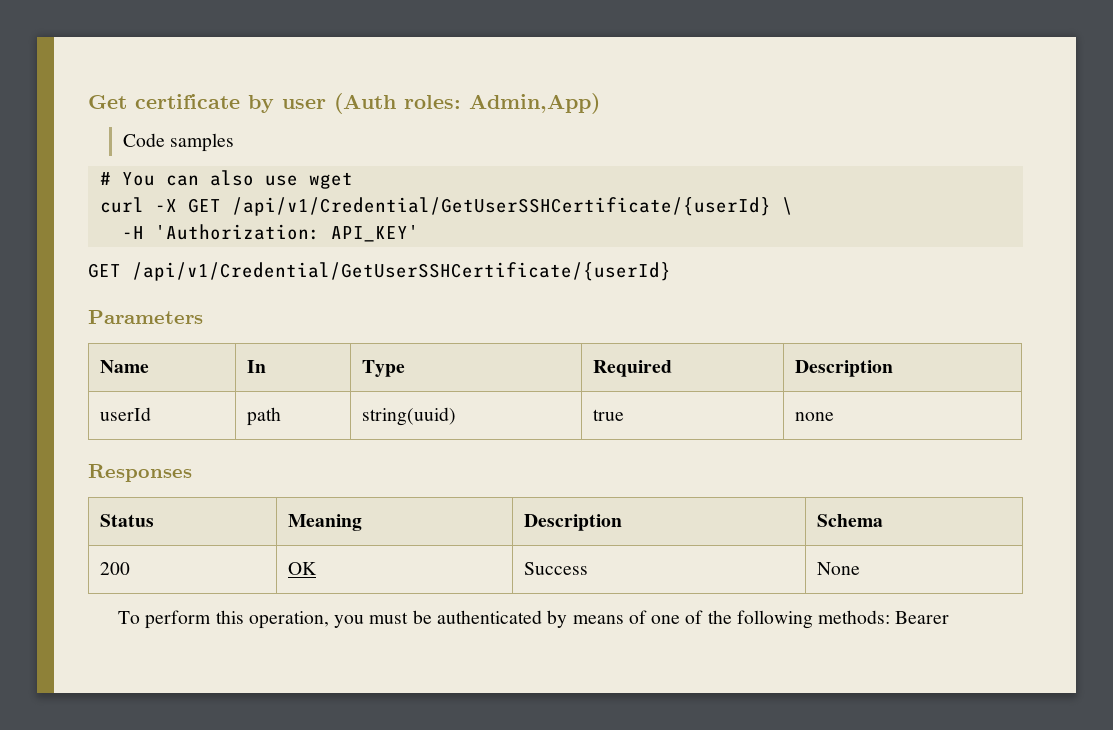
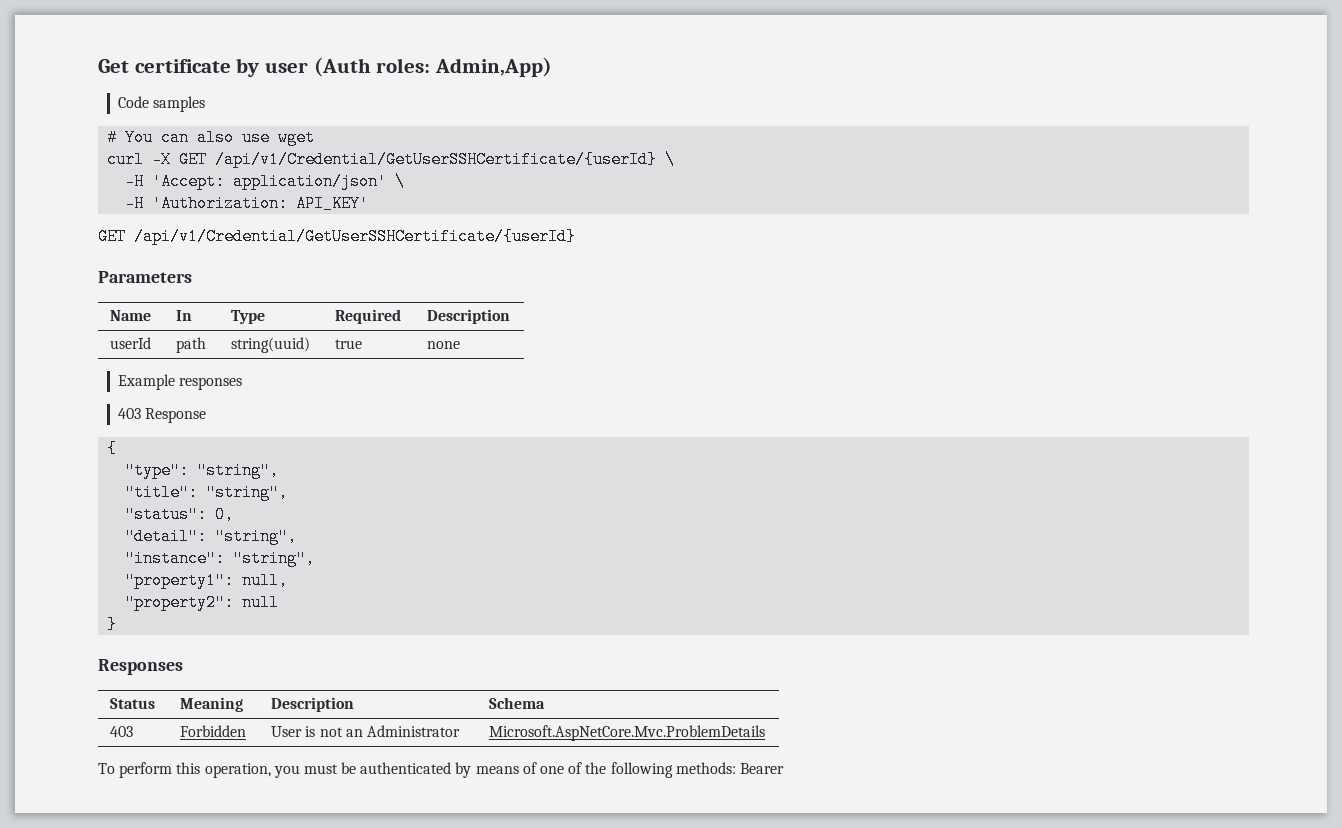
(793, 206) none -> [125,173,406,190] // -H 'Accept: application/json' \
(835, 416) none -> [118,374,243,390] [118,408,207,423] [107,440,118,457] [125,462,280,479] [125,484,289,501] [125,506,235,523] [125,528,298,545] [125,550,316,567] [125,572,289,589] [125,594,280,611] [107,616,118,633] // Example responses // 403 Response // { // "type": "string", // "title": "string", // "status": 0, // "detail": "string", // "instance": "string", // "property1": null, // "property2": null // }
[100,562,131,575] [288,562,318,575] [524,562,589,575] [817,562,861,575] 200 | OK | Success | None -> [110,726,134,737] [180,725,247,737] [271,725,460,737] [489,725,766,741] 403 | Forbidden | User is not an Administrator | Microsoft.AspNetCore.Mvc.ProblemDetails

